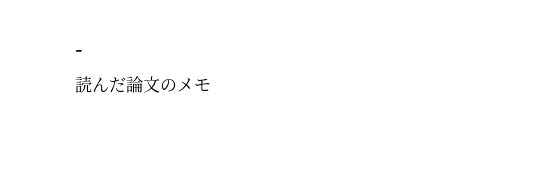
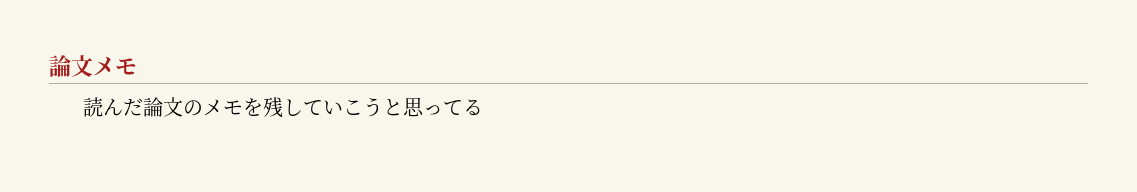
[75,50,83,56] - -> [49,55,137,77] 論文メモ
(211, 84) none -> [242,97,483,118] を残していこうと思ってる

